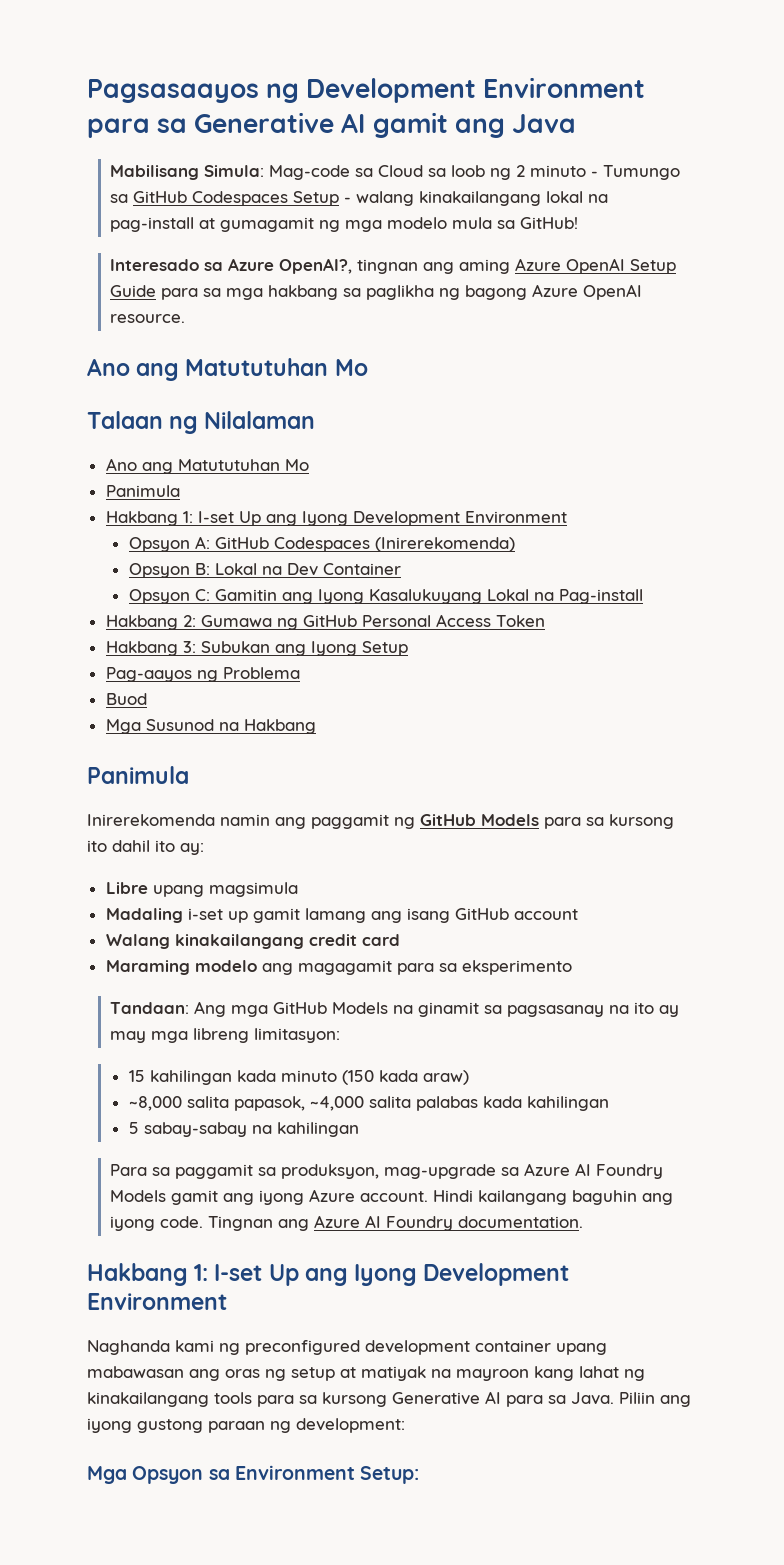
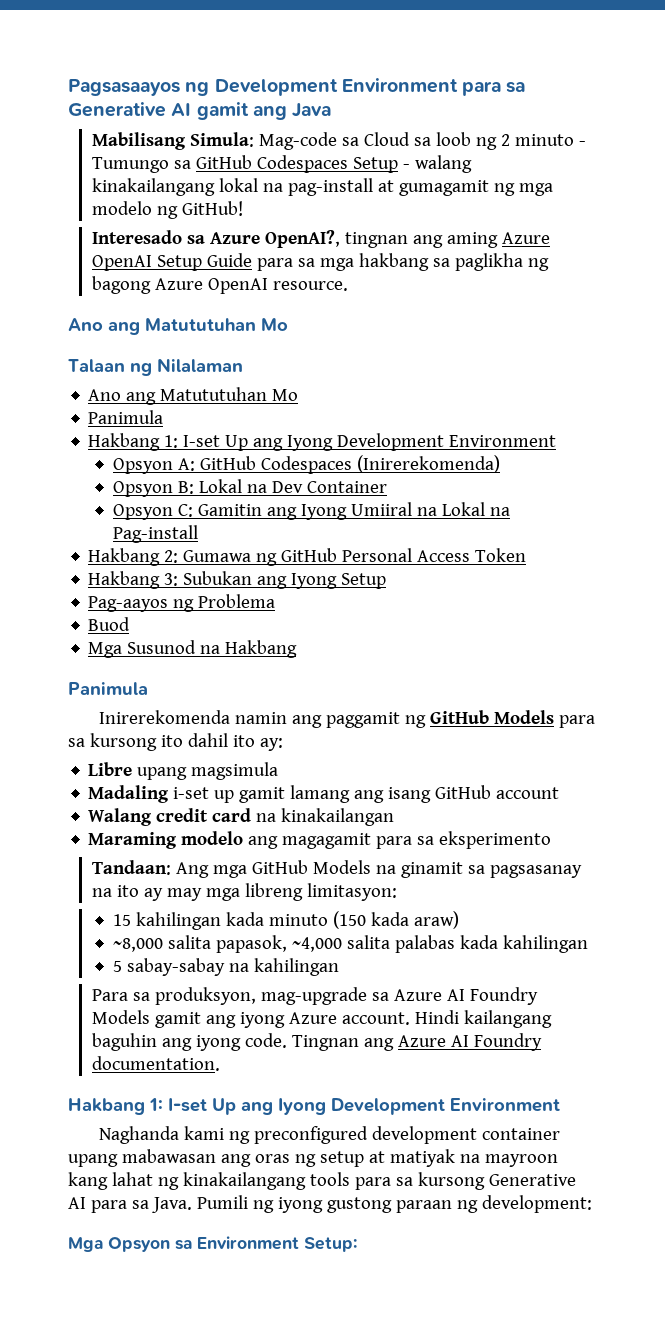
[452,217,516,229] mula sa -> [157,206,179,219] ng
[368,589,482,604] Kasalukuyang -> [350,502,437,516] Umiiral na
[174,934,304,949] kinakailangang -> (153, 817) none
(400, 940) none -> [256,808,395,826] na kinakailangan
[175,1164,277,1179] paggamit sa -> (151, 996) none
[619,1392,691,1407] Piliin ang -> [196,1195,274,1213] Pumili ng

